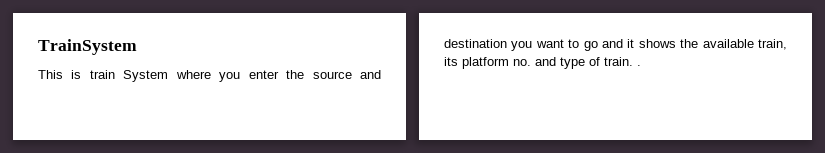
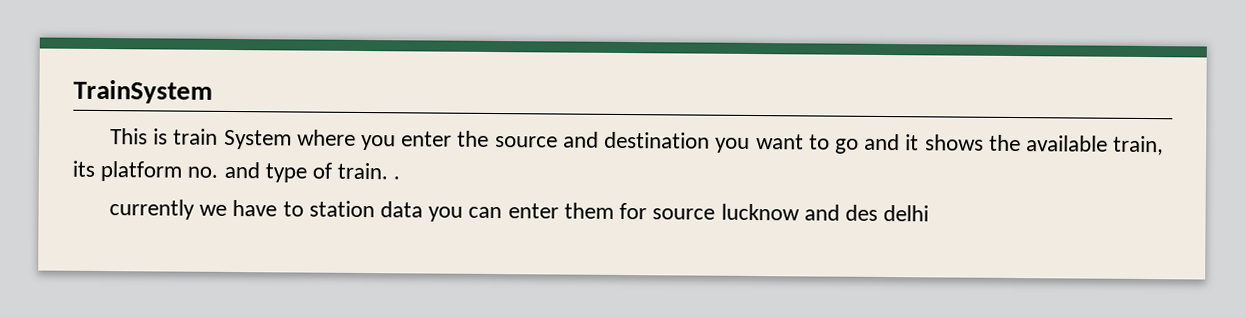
(641, 65) none -> [108,199,930,222] // currently we have to station data you can enter them for source lucknow and des delhi

